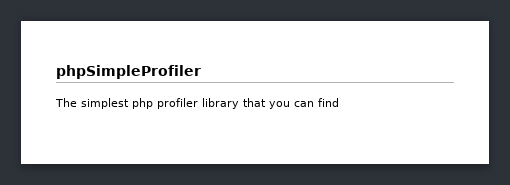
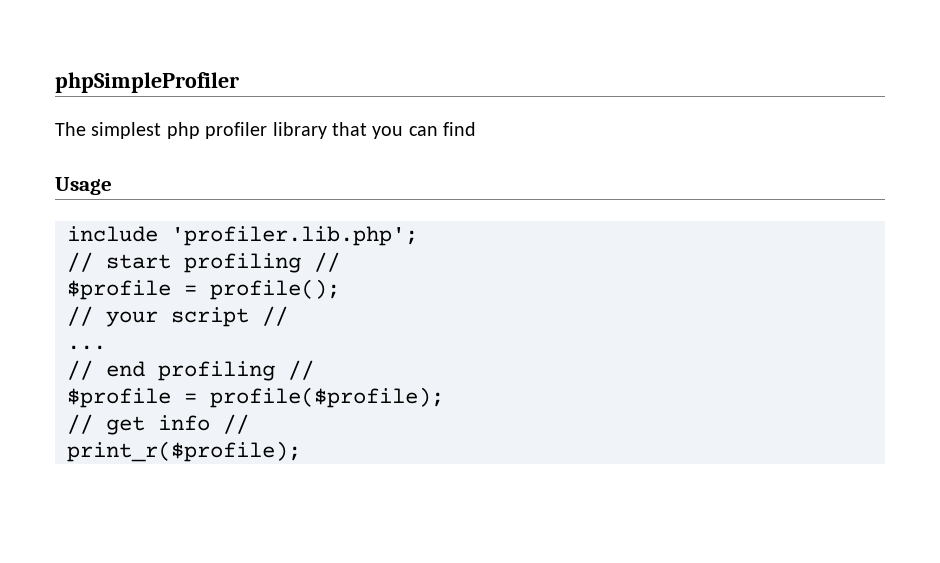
(339, 102) none -> [55,177,112,195] [67,226,418,246] [67,252,340,273] [67,279,340,300] [67,306,288,327] [67,345,106,350] [67,360,314,381] [67,387,444,408] [67,414,249,435] [67,441,301,462] // Usage // include 'profiler.lib.php'; // // start profiling // // $profile = profile(); // // your script // // ... // // end profiling // // $profile = profile($profile); // // get info // // print_r($profile);

